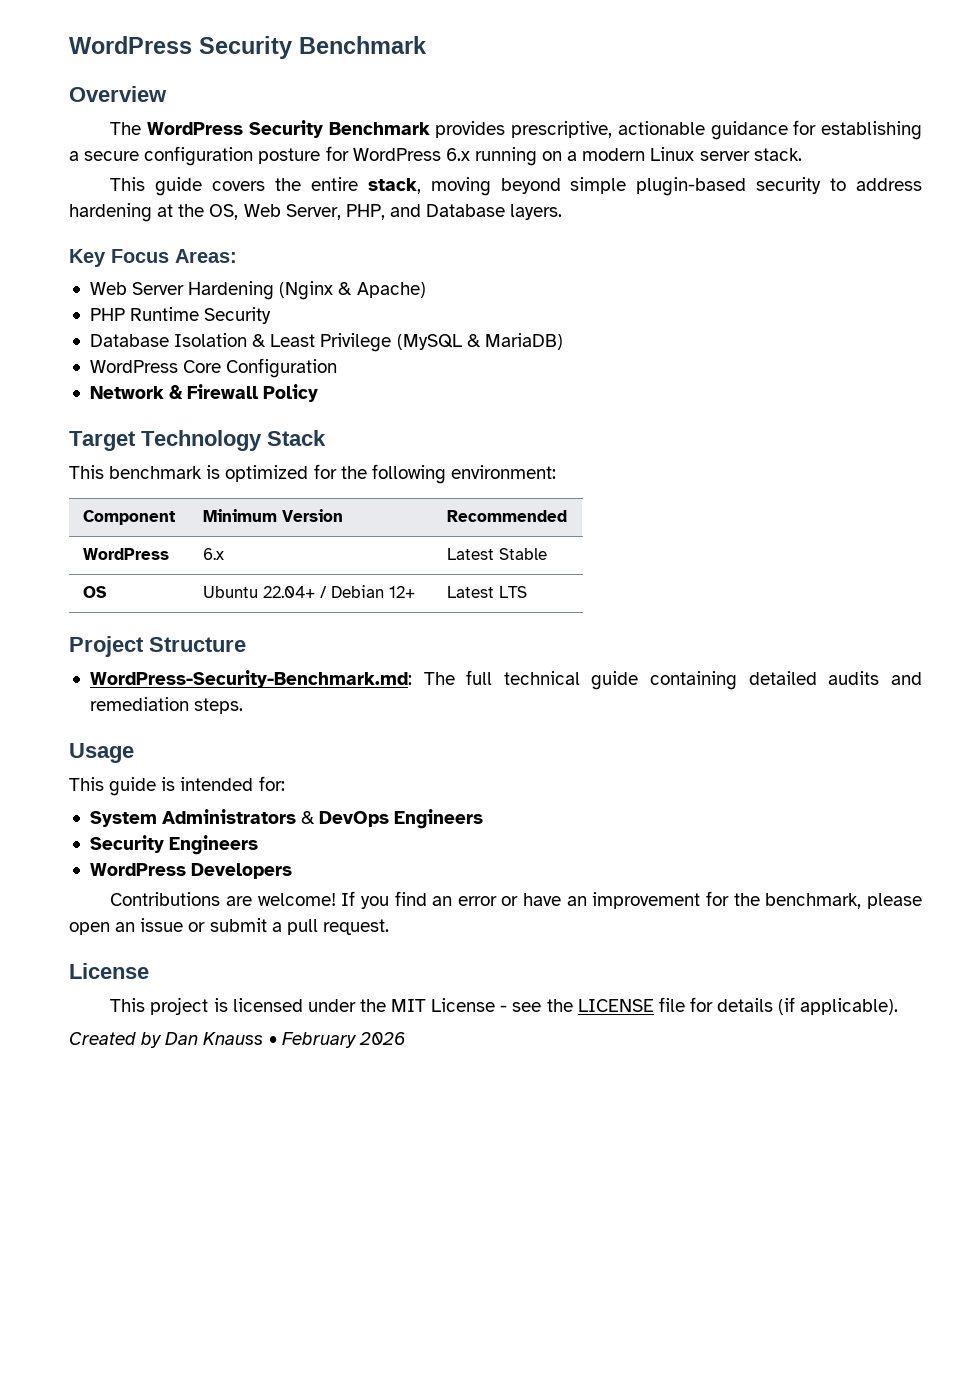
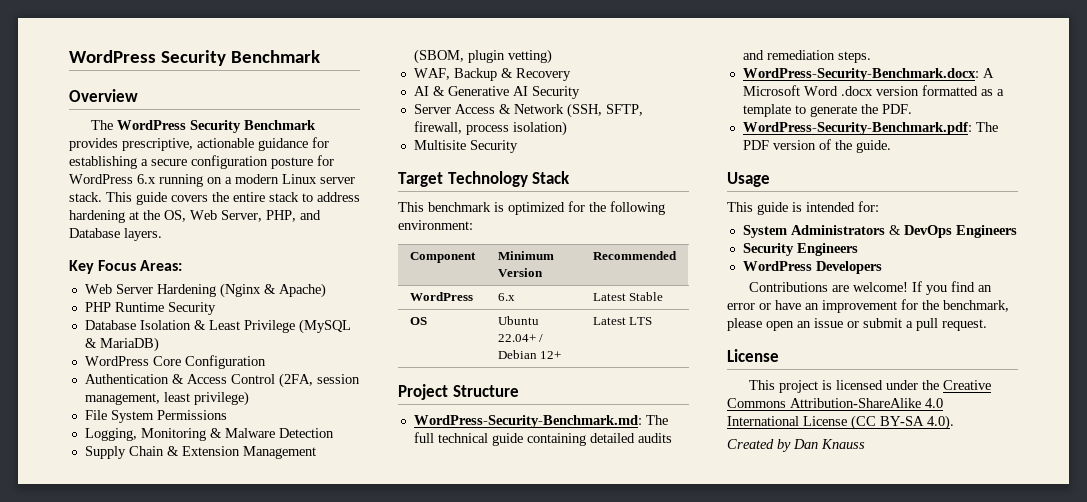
(802, 154) // -> (102, 197) none
[367,177,822,196] stack, moving beyond simple plugin-based security -> [269,192,299,202] stack
[89,384,319,402] Network & Firewall Policy -> [84,373,360,388] [84,391,249,406] [84,410,227,423] [84,428,334,441] [84,446,316,459] [413,49,552,64] [413,68,571,81] [413,86,580,99] [413,103,643,118] [413,121,567,136] [413,140,518,153] Authentication & Access Control (2FA, session management, least privilege) // File System Permissions // Logging, Monitoring & Malware Detection // Supply Chain & Extension Management (SBOM, plugin vetting) // WAF, Backup & Recovery // AI & Generative AI Security // Server Access & Network (SSH, SFTP, firewall, process isolation) // Multisite Security
(244, 706) none -> [742,68,994,81] [742,85,1004,96] [742,104,912,117] [742,122,998,135] [742,139,891,153] // WordPress-Security-Benchmark.docx: A Microsoft Word .docx version formatted as a template to generate the PDF. // WordPress-Security-Benchmark.pdf: The PDF version of the guide.
[391,997,899,1015] MIT License - see the LICENSE file for details (if applicable). -> [943,380,992,390] [727,398,943,408] [727,415,954,430] Creative Commons Attribution-ShareAlike 4.0 International License (CC BY-SA 4.0).
[268,1032,406,1048] • February 2026 -> (865, 444) none

